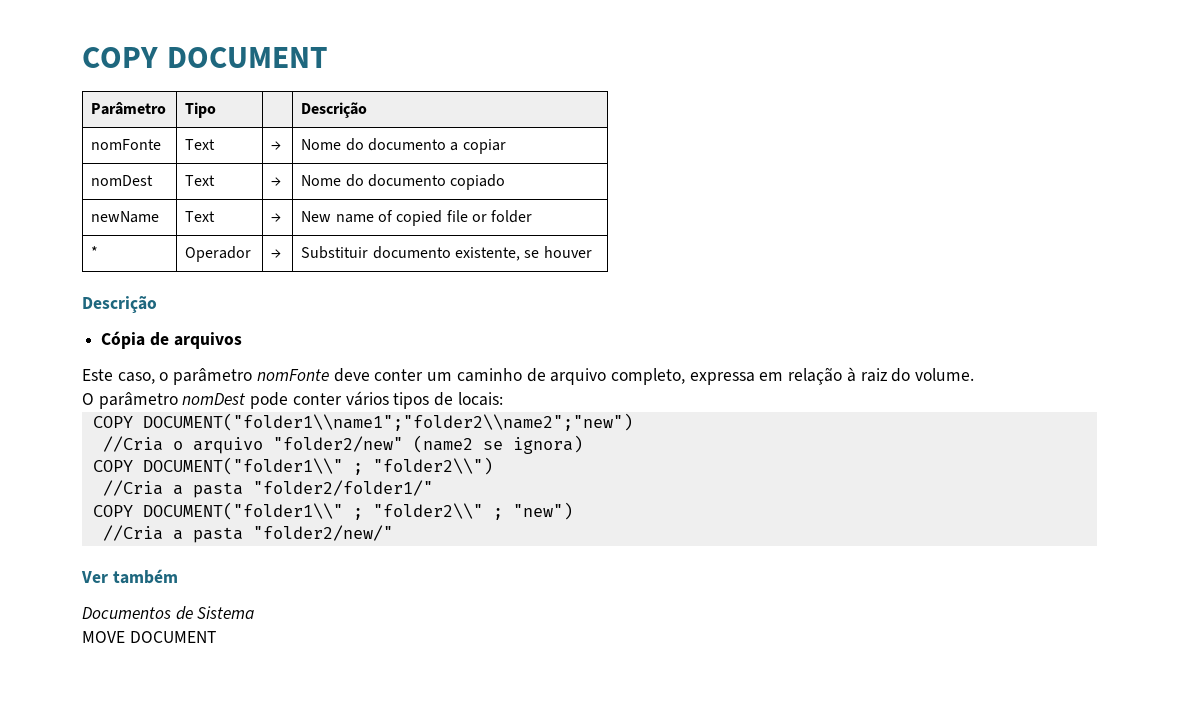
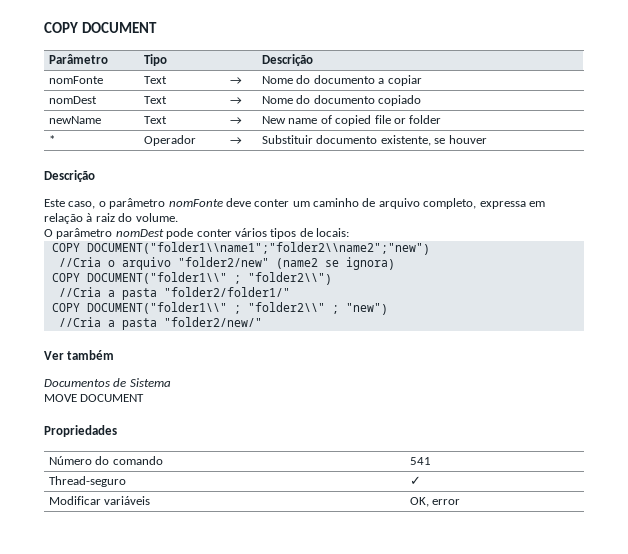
[101,331,242,349] // Cópia de arquivos -> (95, 176) none
(216, 637) none -> [44,425,117,437] [49,456,163,465] [410,457,432,465] [49,476,127,487] [410,476,422,485] [49,496,151,505] [410,497,461,507] // Propriedades // Número do comando | 541 // Thread-seguro | ✓ // Modificar variáveis | OK, error

